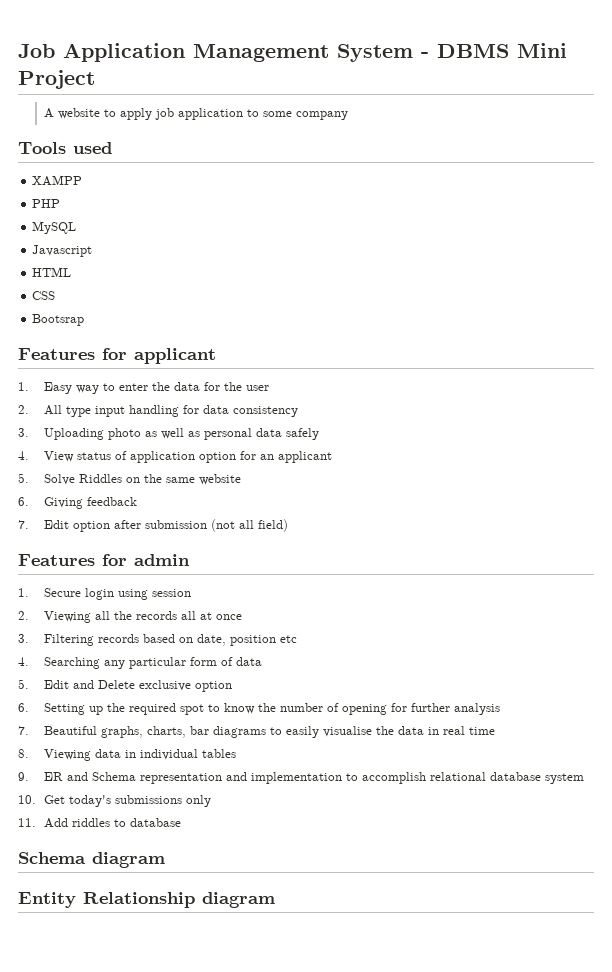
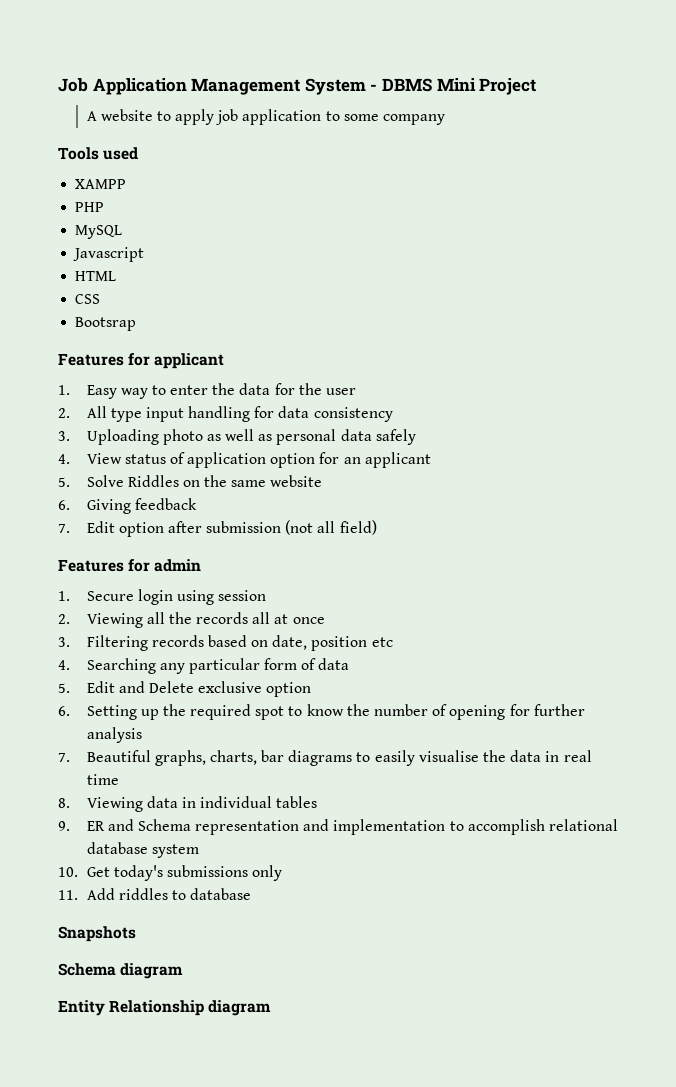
(181, 822) none -> [58,926,136,942] // Snapshots

